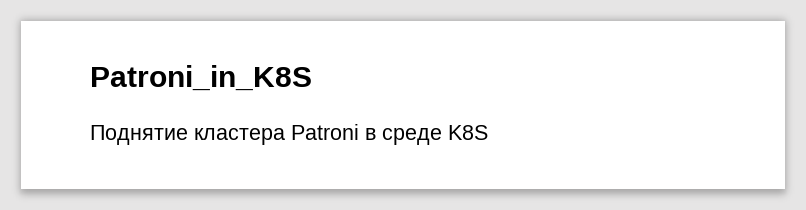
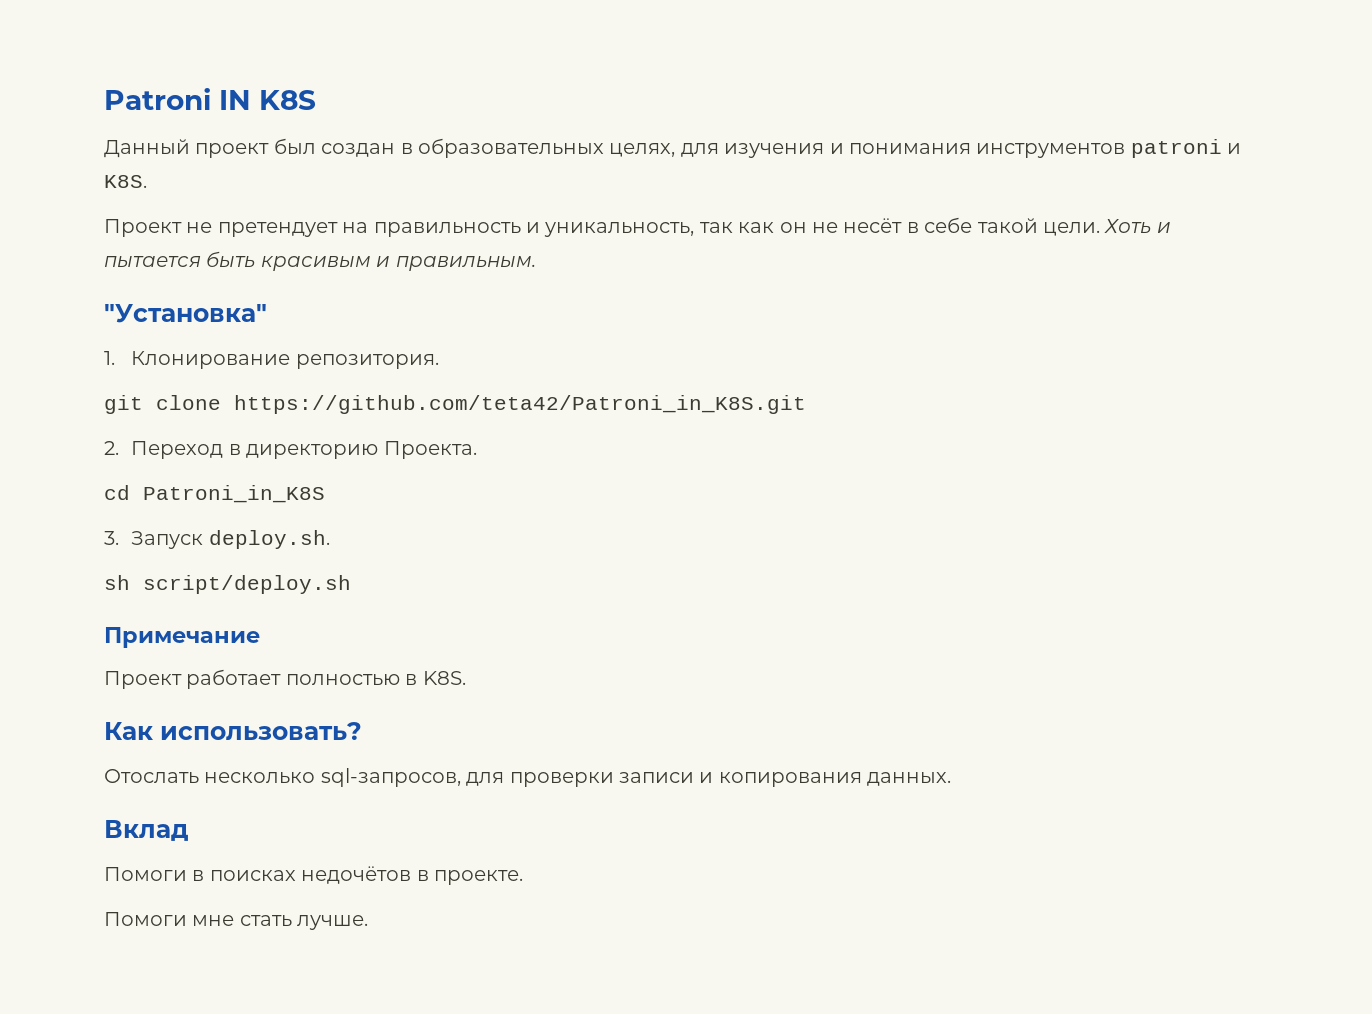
[90,65,312,91] [90,124,488,145] Patroni_in_K8S // Поднятие кластера Patroni в среде K8S -> [104,88,316,110] [104,138,1242,158] [104,175,147,188] [104,217,1171,237] [104,251,536,271] [104,304,267,323] [104,351,439,369] [104,395,806,414] [104,441,477,459] [104,485,325,503] [104,530,330,549] [104,575,351,594] [104,627,260,648] [104,669,466,689] [104,722,362,740] [104,768,952,787] [104,820,189,841] [104,866,523,885] [104,912,369,930] Patroni IN K8S // Данный проект был создан в образовательных целях, для изучения и понимания инструментов patroni и K8S. // Проект не претендует на правильность и уникальность, так как он не несёт в себе такой цели. Хоть и пытается быть красивым и правильным. // "Установка" // 1. Клонирование репозитория. // git clone https://github.com/teta42/Patroni_in_K8S.git // 2. Переход в директорию Проекта. // cd Patroni_in_K8S // 3. Запуск deploy.sh. // sh script/deploy.sh // Примечание // Проект работает полностью в K8S. // Как использовать? // Отослать несколько sql-запросов, для проверки записи и копирования данных. // Вклад // Помоги в поисках недочётов в проекте. // Помоги мне стать лучше.

